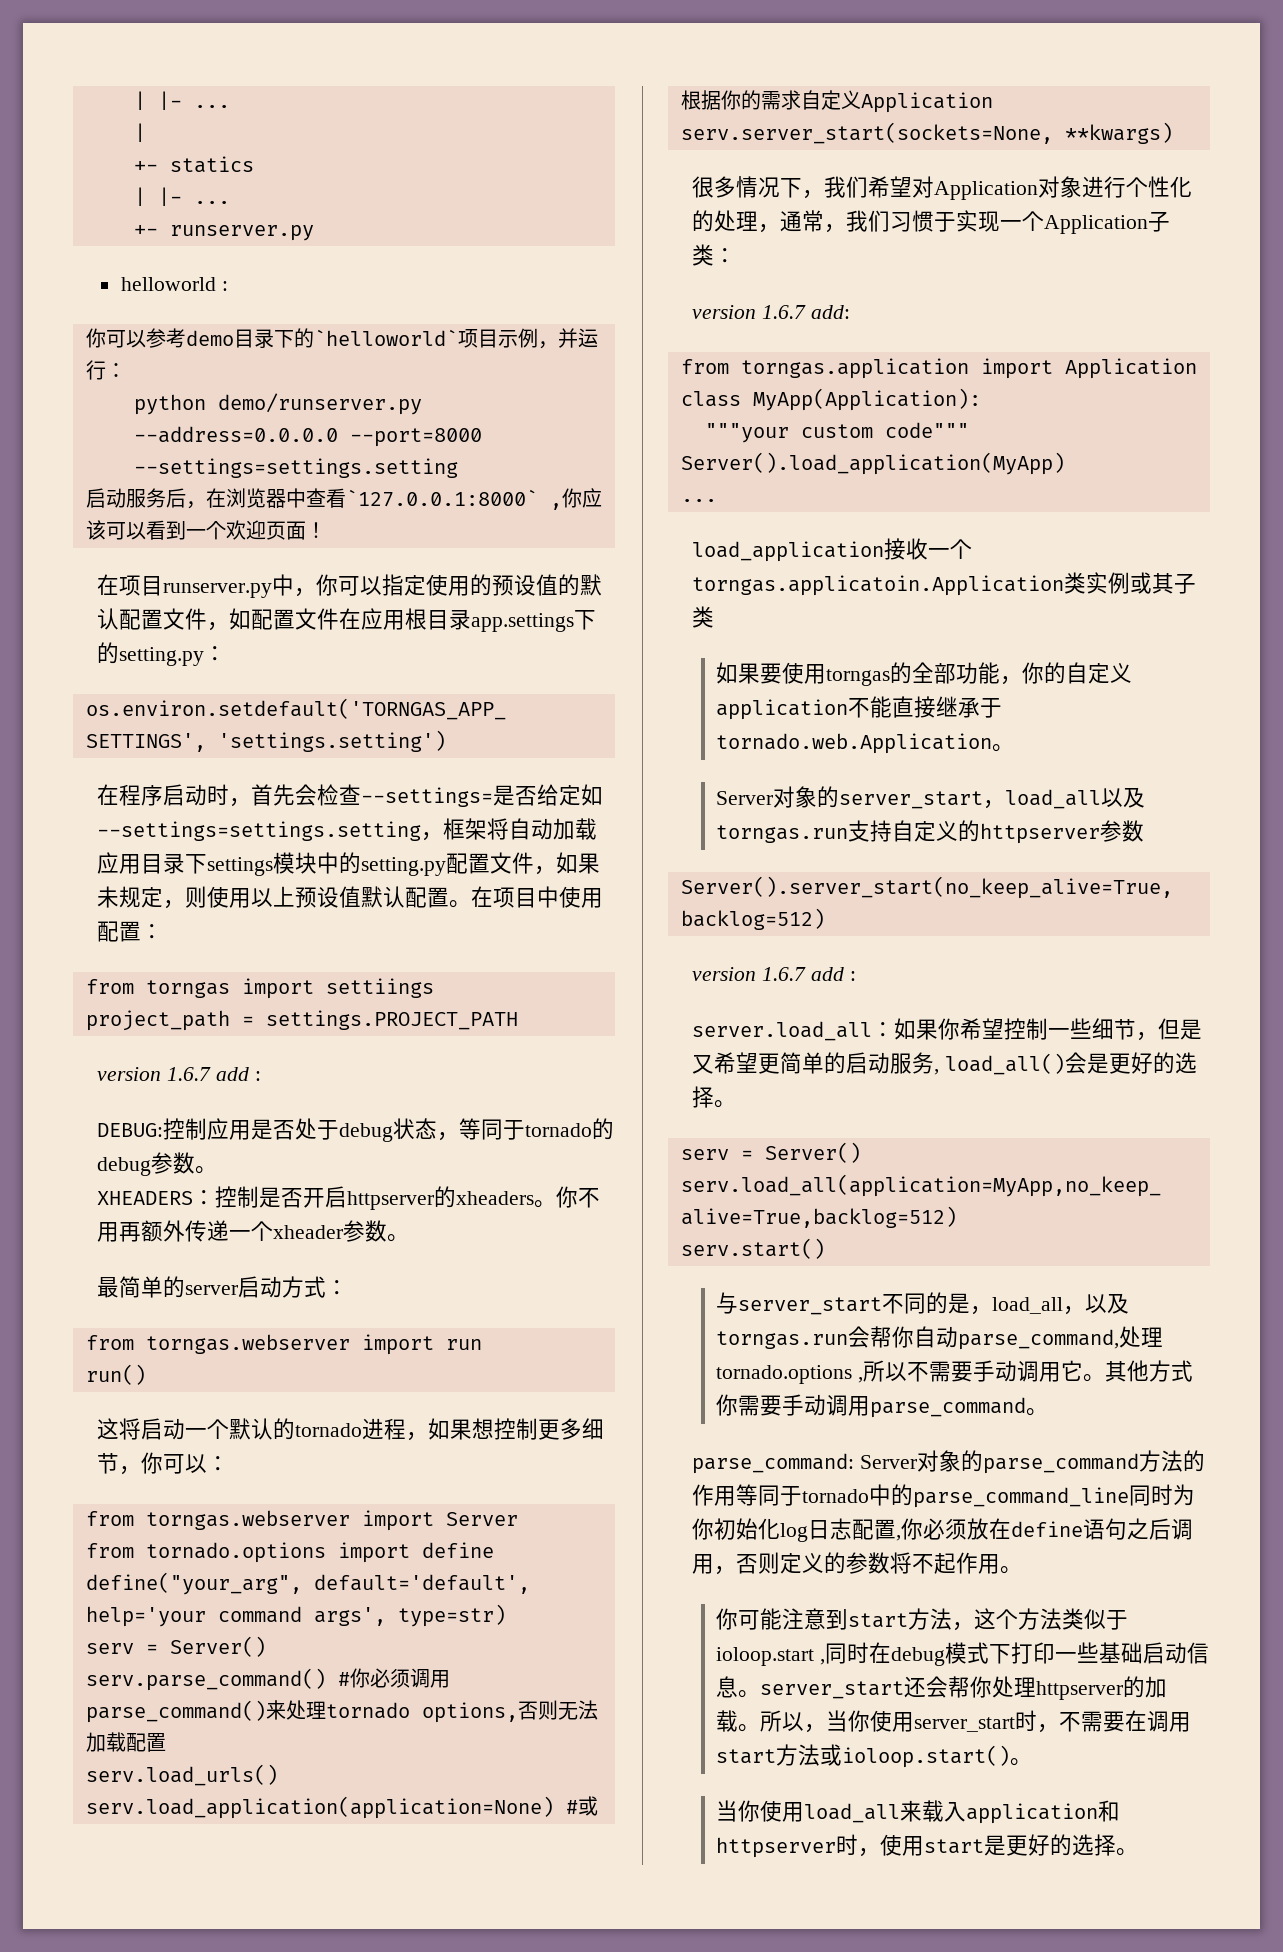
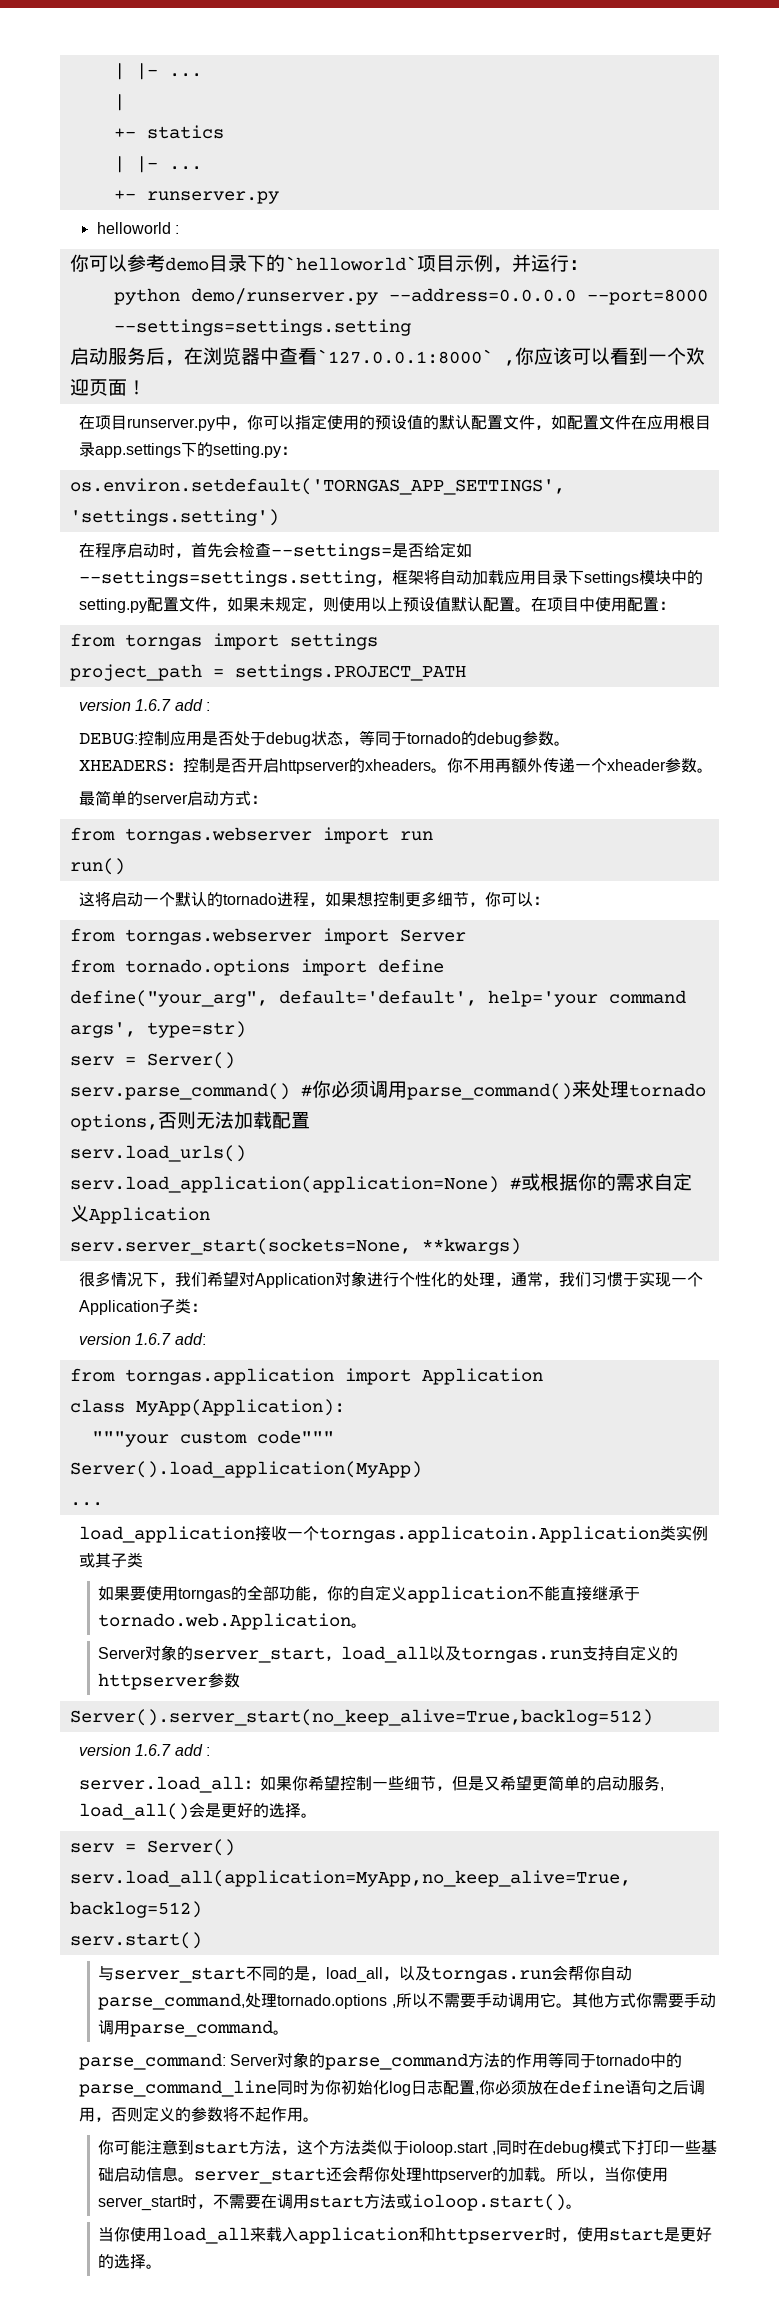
[325,978,434,998] settiings -> [289,633,378,650] settings

